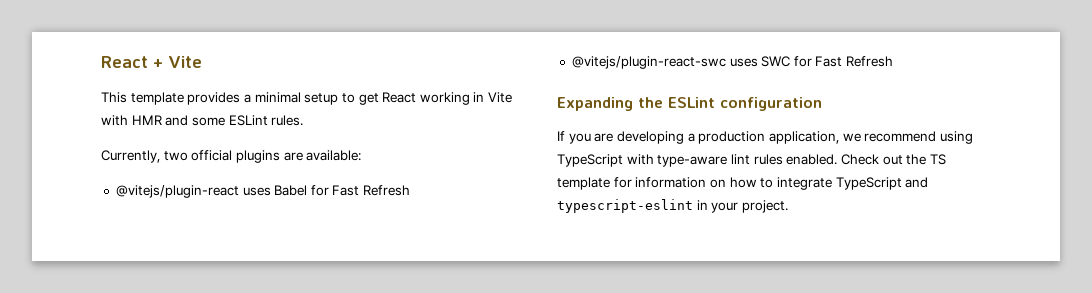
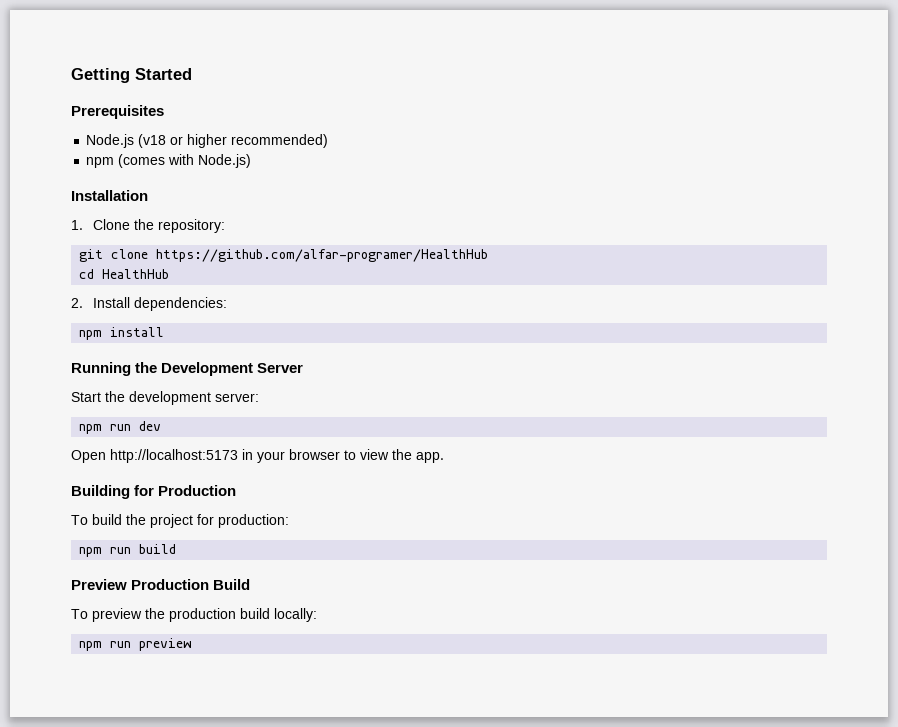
[101,56,202,68] [101,92,513,105] [101,115,304,126] [101,150,362,163] [115,185,411,198] [571,56,894,69] [557,97,822,111] [557,131,973,144] [557,154,946,167] [557,177,929,190] [557,199,788,213] React + Vite // This template provides a minimal setup to get React working in Vite with HMR and some ESLint rules. // Currently, two official plugins are available: // @vitejs/plugin-react uses Babel for Fast Refresh // @vitejs/plugin-react-swc uses SWC for Fast Refresh // Expanding the ESLint configuration // If you are developing a production application, we recommend using TypeScript with type-aware lint rules enabled. Check out the TS template for information on how to integrate TypeScript and typescript-eslint in your project. -> [71,68,192,83] [71,105,164,119] [86,134,329,148] [86,154,252,168] [71,190,148,201] [71,219,226,233] [79,249,489,262] [79,269,170,279] [71,297,228,311] [79,327,165,340] [71,362,304,376] [71,391,259,405] [79,421,162,434] [71,449,444,463] [71,485,237,499] [71,514,289,528] [79,544,177,557] [71,579,251,590] [71,608,317,622] [79,638,193,651] Getting Started // Prerequisites // Node.js (v18 or higher recommended) // npm (comes with Node.js) // Installation // 1. Clone the repository: // git clone https://github.com/alfar-programer/HealthHub // cd HealthHub // 2. Install dependencies: // npm install // Running the Development Server // Start the development server: // npm run dev // Open http://localhost:5173 in your browser to view the app. // Building for Production // To build the project for production: // npm run build // Preview Production Build // To preview the production build locally: // npm run preview

